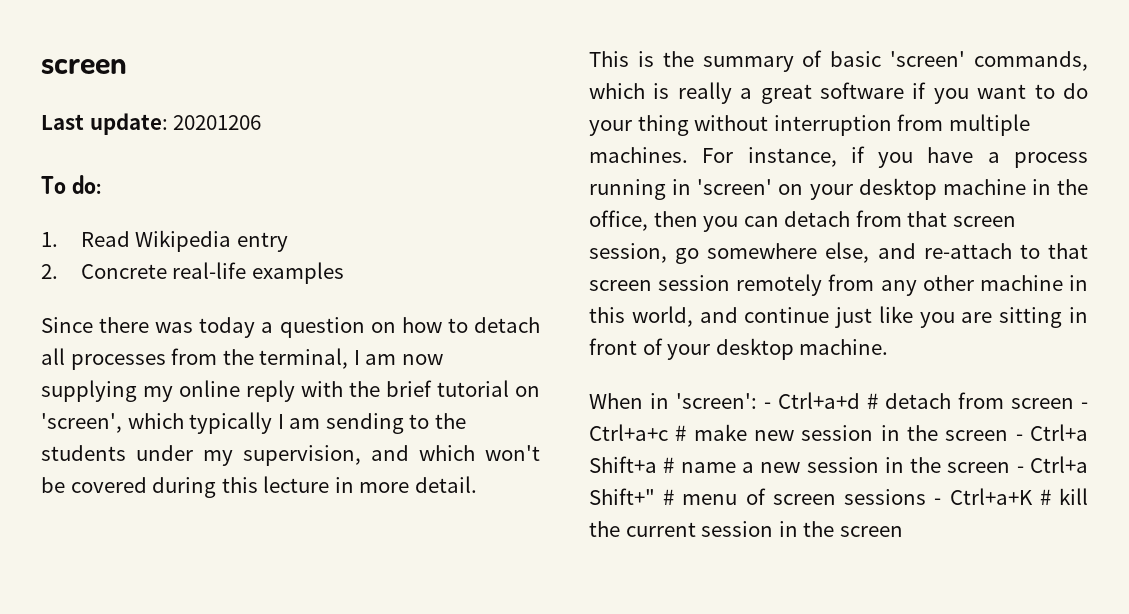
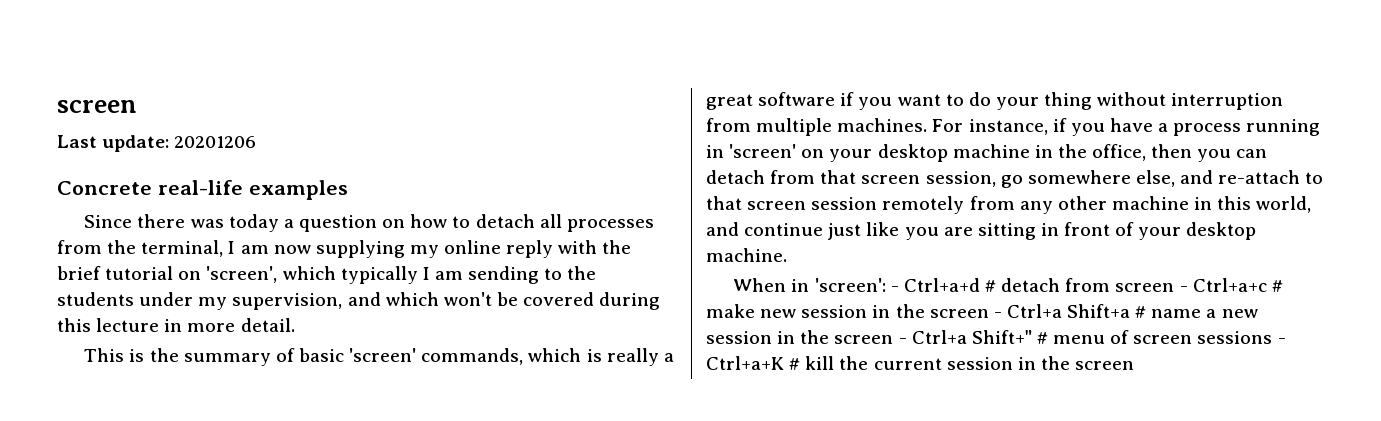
[41,175,102,194] [41,230,288,252] [41,264,58,279] To do: // 1. Read Wikipedia entry // 2. -> (257, 142) none

